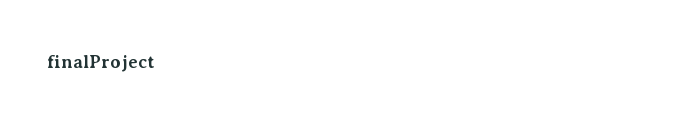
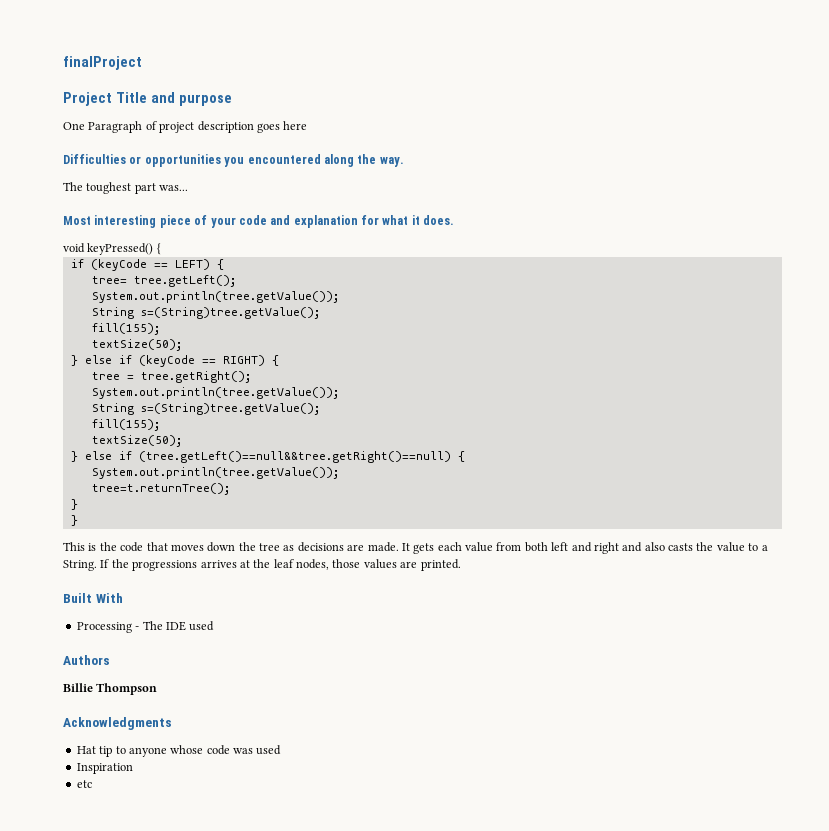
(155, 63) none -> [63,92,232,106] [63,121,308,133] [63,154,404,167] [63,182,189,194] [63,215,455,228] [63,243,161,255] [70,259,224,271] [91,275,236,287] [91,291,339,303] [91,307,320,319] [91,323,160,335] [91,339,182,351] [70,355,279,367] [91,371,251,383] [91,387,339,399] [91,403,320,415] [91,419,160,431] [91,435,182,447] [70,451,465,463] [91,467,339,479] [91,483,230,495] [70,499,78,510] [70,515,78,526] [63,542,768,554] [63,559,461,571] [63,593,123,603] [76,621,215,633] [63,655,110,665] [63,683,158,695] [63,717,172,730] [76,745,282,757] [76,763,133,774] [76,780,92,788] // Project Title and purpose // One Paragraph of project description goes here // Difficulties or opportunities you encountered along the way. // The toughest part was... // Most interesting piece of your code and explanation for what it does. // void keyPressed() { // if (keyCode == LEFT) { // tree= tree.getLeft(); // System.out.println(tree.getValue()); // String s=(String)tree.getValue(); // fill(155); // textSize(50); // } else if (keyCode == RIGHT) { // tree = tree.getRight(); // System.out.println(tree.getValue()); // String s=(String)tree.getValue(); // fill(155); // textSize(50); // } else if (tree.getLeft()==null&&tree.getRight()==null) { // System.out.println(tree.getValue()); // tree=t.returnTree(); // } // } // This is the code that moves down the tree as decisions are made. It gets each value from both left and right and also casts the value to a String. If the progressions arrives at the leaf nodes, those values are printed. // Built With // Processing - The IDE used // Authors // Billie Thompson // Acknowledgments // Hat tip to anyone whose code was used // Inspiration // etc

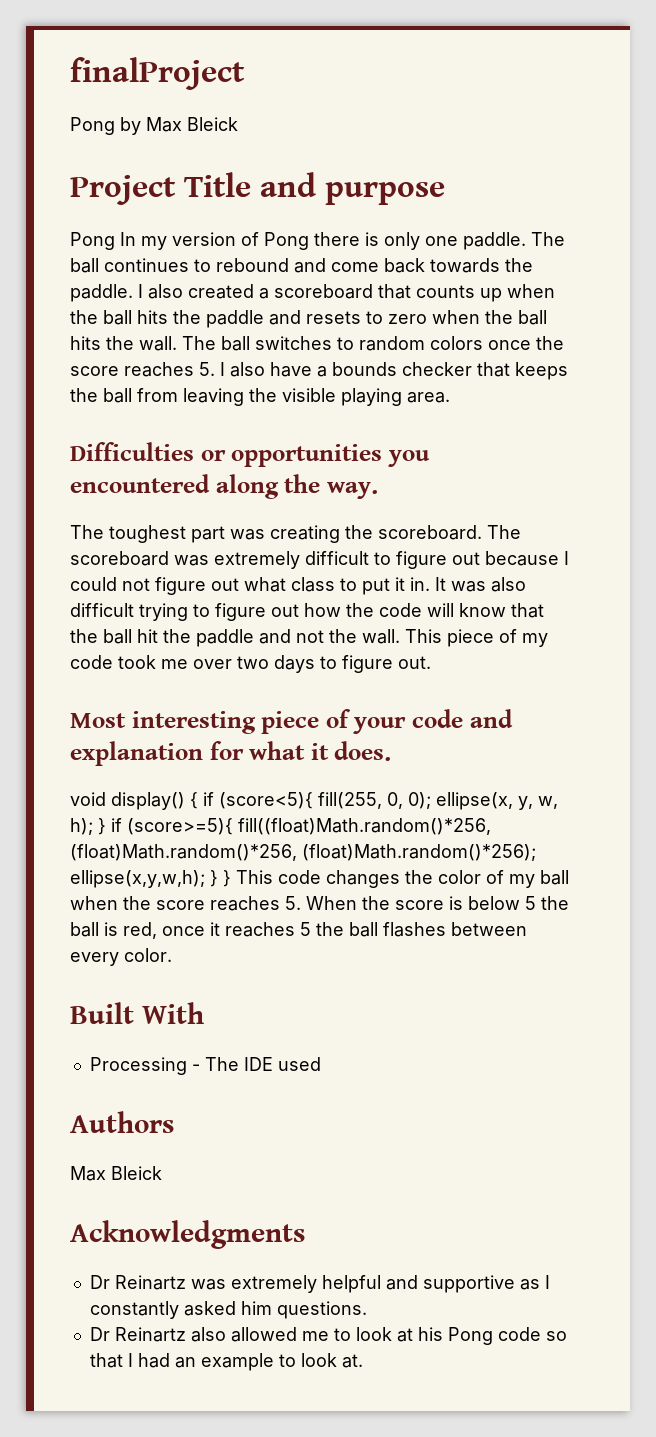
(142, 63) none -> [70,117,238,135] // Pong by Max Bleick
[63,121,308,133] One Paragraph of project description goes here -> [70,232,565,250] [70,258,533,273] [70,284,555,302] [70,310,547,328] [70,336,564,351] [70,362,568,380] [70,388,450,406] Pong In my version of Pong there is only one paddle. The ball continues to rebound and come back towards the paddle. I also created a scoreboard that counts up when the ball hits the paddle and resets to zero when the ball hits the wall. The ball switches to random colors once the score reaches 5. I also have a bounds checker that keeps the ball from leaving the visible playing area.
[159,185,189,191] was... -> [230,525,521,543] [70,551,569,569] [70,577,526,595] [70,603,544,621] [70,629,548,647] [70,655,431,673] was creating the scoreboard. The scoreboard was extremely difficult to figure out because I could not figure out what class to put it in. It was also difficult trying to figure out how the code will know that the ball hit the paddle and not the wall. This piece of my code took me over two days to figure out.
[87,243,161,255] [70,259,224,271] [91,275,236,287] [91,291,339,303] [91,307,320,319] [91,323,160,335] [91,339,182,351] [70,355,279,367] [91,371,251,383] [91,387,339,399] [91,403,320,415] [91,419,160,431] [91,435,182,447] [70,451,465,463] [91,467,339,479] [91,483,230,495] [70,499,78,510] [70,515,78,526] [63,542,768,554] [63,559,461,571] keyPressed() { // if (keyCode == LEFT) { // tree= tree.getLeft(); // System.out.println(tree.getValue()); // String s=(String)tree.getValue(); // fill(155); // textSize(50); // } else if (keyCode == RIGHT) { // tree = tree.getRight(); // System.out.println(tree.getValue()); // String s=(String)tree.getValue(); // fill(155); // textSize(50); // } else if (tree.getLeft()==null&&tree.getRight()==null) { // System.out.println(tree.getValue()); // tree=t.returnTree(); // } // } // This is the code that moves down the tree as decisions are made. It gets each value from both left and right and also casts the value to a String. If the progressions arrives at the leaf nodes, those values are printed. -> [111,792,558,810] [70,818,491,835] [70,844,536,861] [70,870,569,888] [70,896,569,911] [70,922,527,939] [70,948,172,966] display() { if (score<5){ fill(255, 0, 0); ellipse(x, y, w, h); } if (score>=5){ fill((float)Math.random()*256, (float)Math.random()*256, (float)Math.random()*256); ellipse(x,y,w,h); } } This code changes the color of my ball when the score reaches 5. When the score is below 5 the ball is red, once it reaches 5 the ball flashes between every color.
[63,683,158,695] Billie Thompson -> [70,1166,162,1181] Max Bleick
[76,745,282,757] [76,763,133,774] [76,780,92,788] Hat tip to anyone whose code was used // Inspiration // etc -> [89,1275,550,1293] [89,1301,367,1319] [89,1327,567,1345] [89,1353,363,1371] Dr Reinartz was extremely helpful and supportive as I constantly asked him questions. // Dr Reinartz also allowed me to look at his Pong code so that I had an example to look at.

